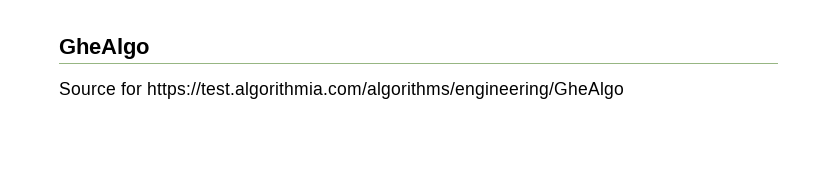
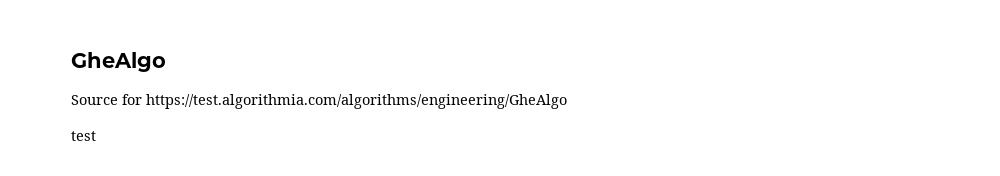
(624, 90) none -> [71,131,96,141] // test

